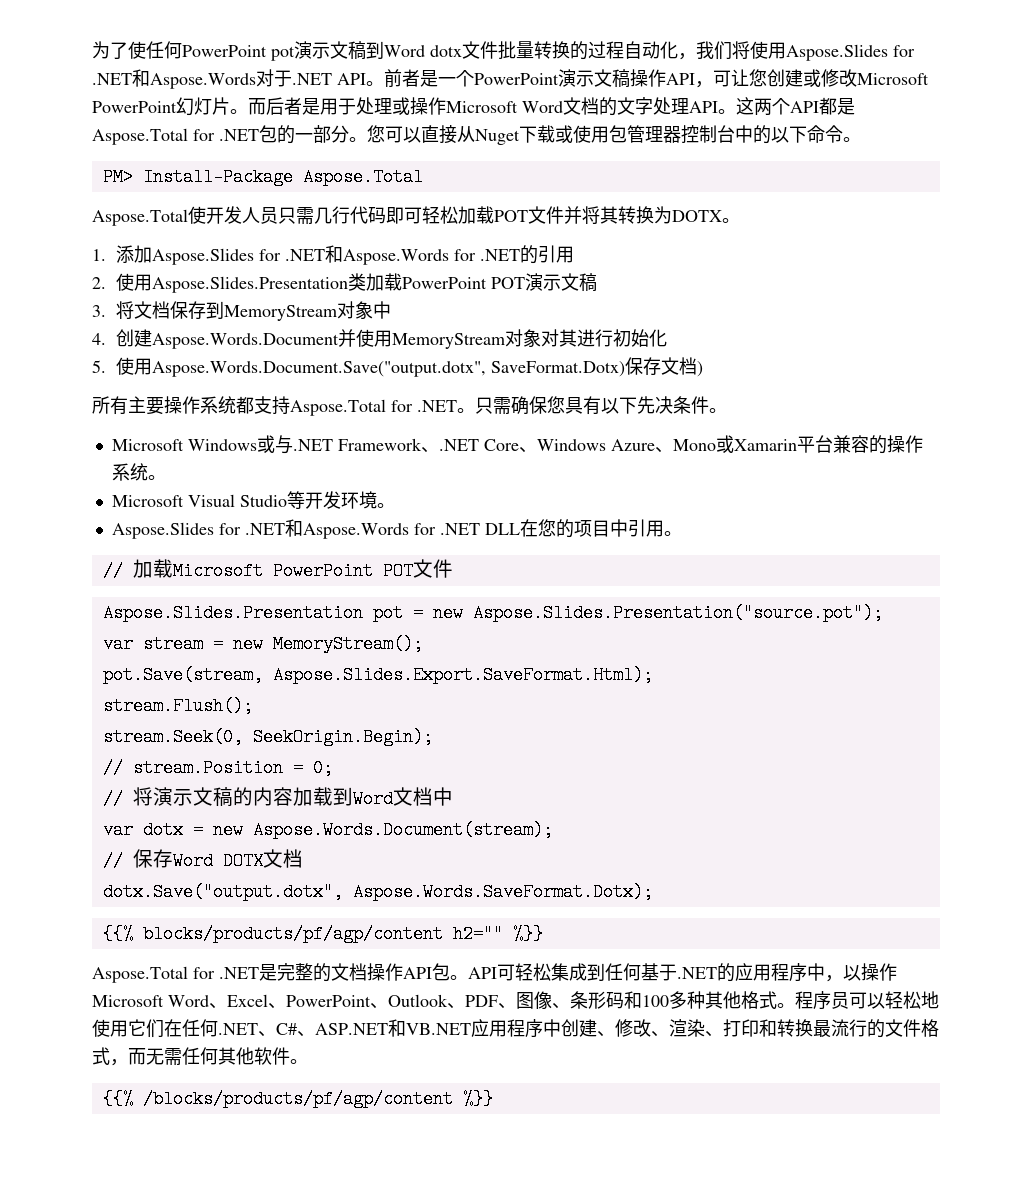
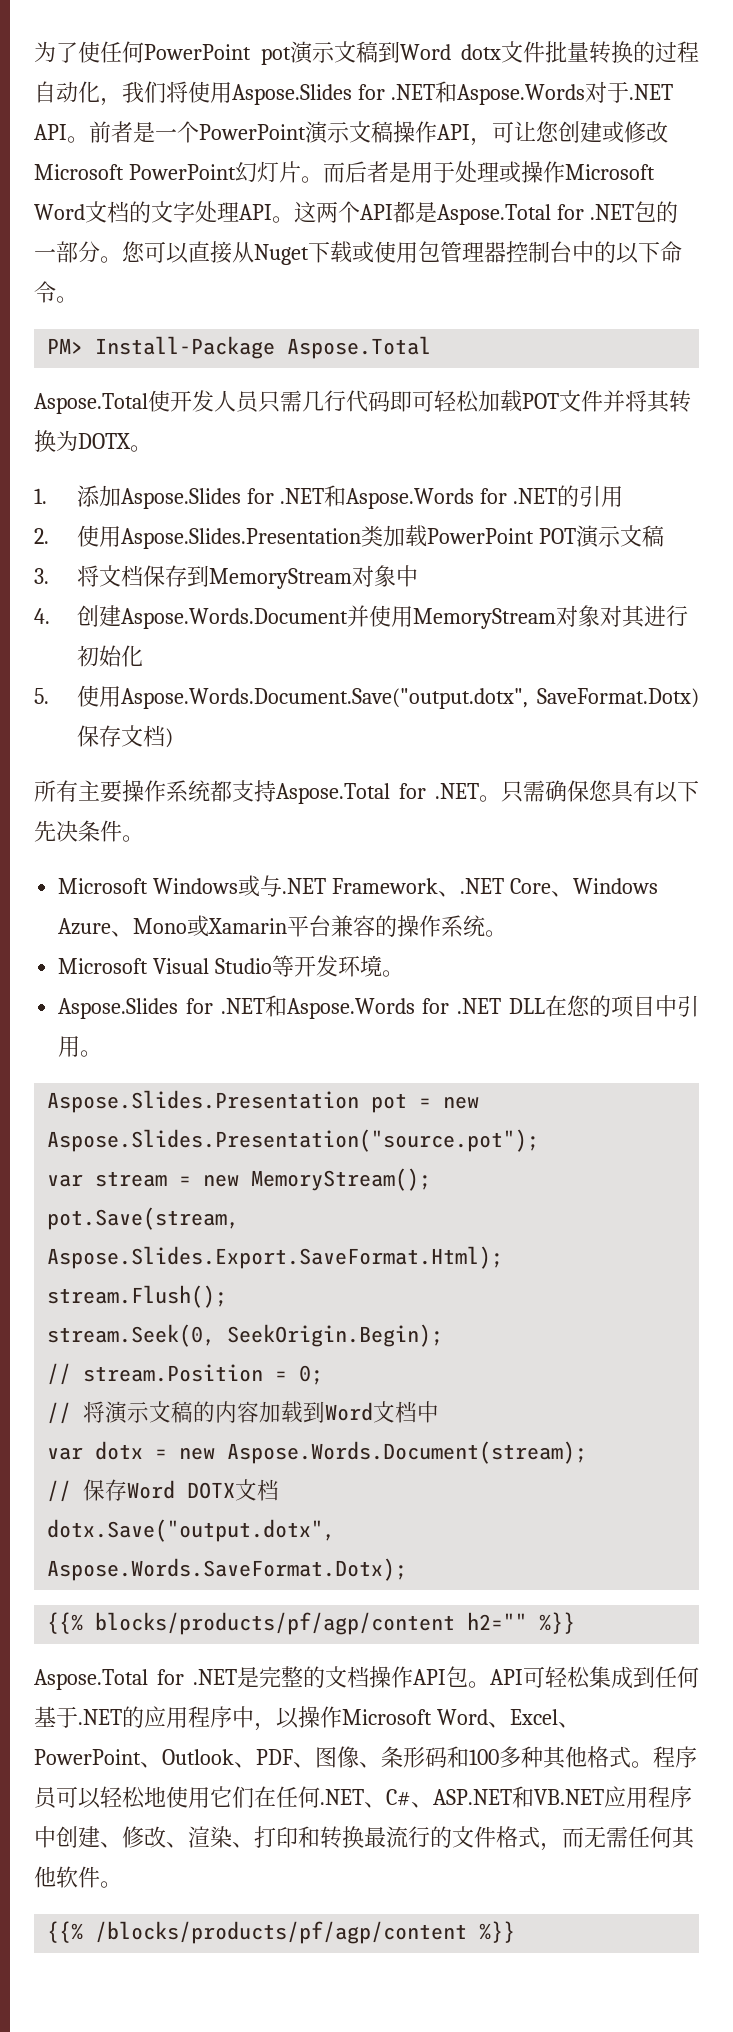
[102,559,453,580] // // 加载Microsoft PowerPoint POT文件 -> (103, 1053) none

